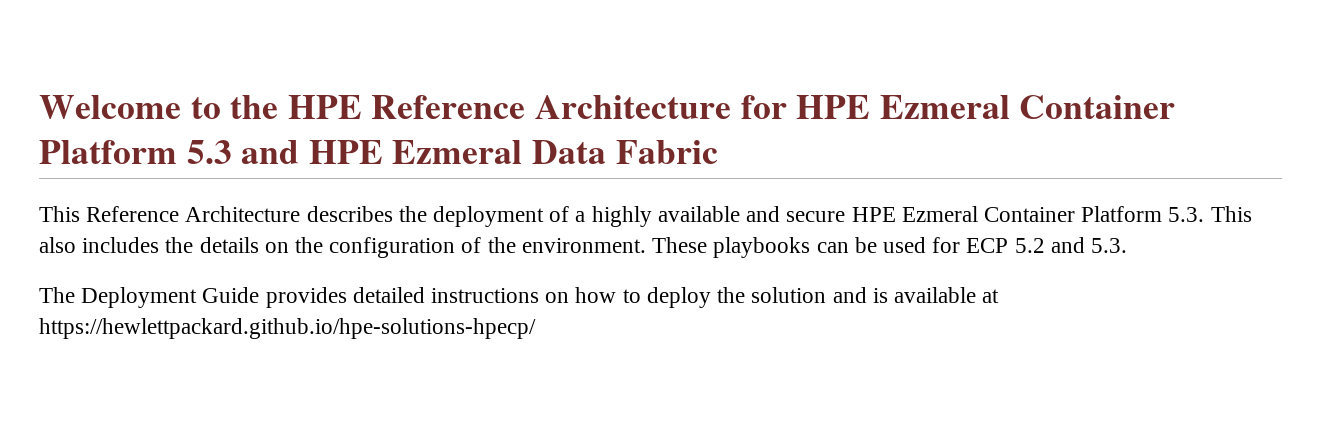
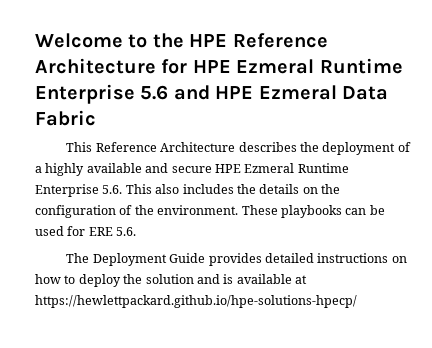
[1019,95,1176,119] [39,140,232,164] Container Platform 5.3 -> [319,58,403,74] [35,84,169,104] Runtime Enterprise 5.6
[983,206,1205,222] Container Platform 5.3. -> [297,163,349,173] [35,184,123,197] Runtime Enterprise 5.6.
[966,237,1127,253] ECP 5.2 and 5.3. -> [88,227,137,236] ERE 5.6.

